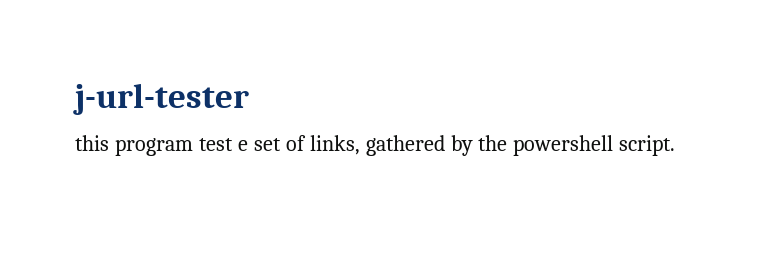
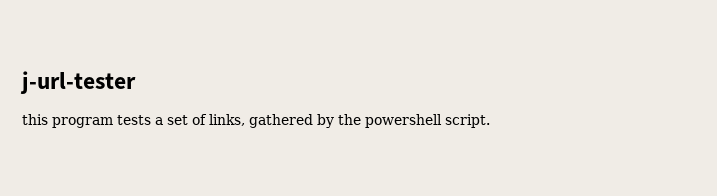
[198,138,248,151] test e -> [117,115,163,125] tests a

